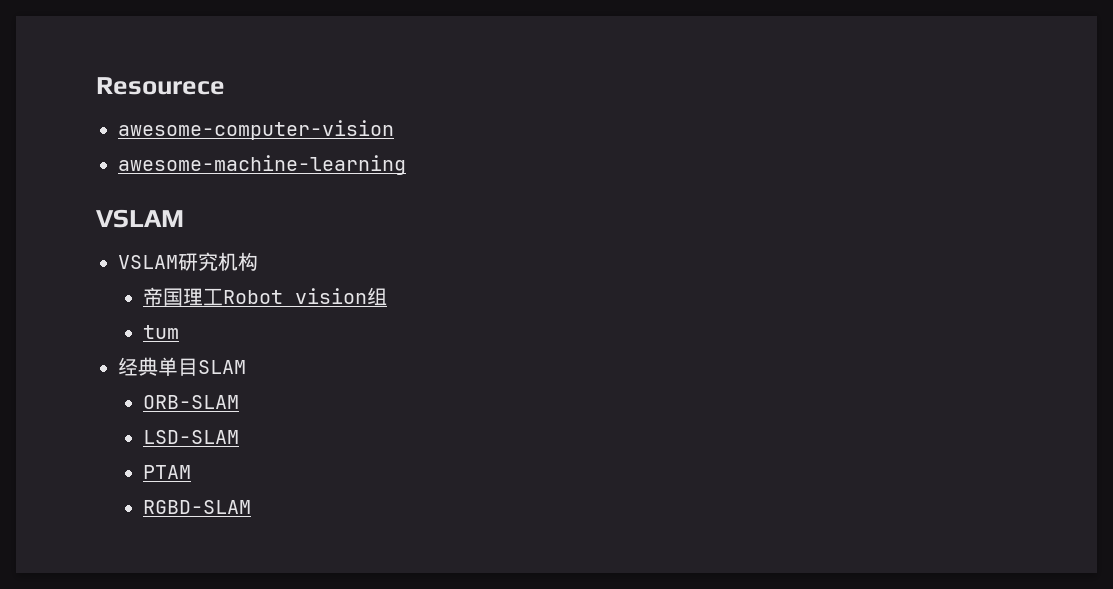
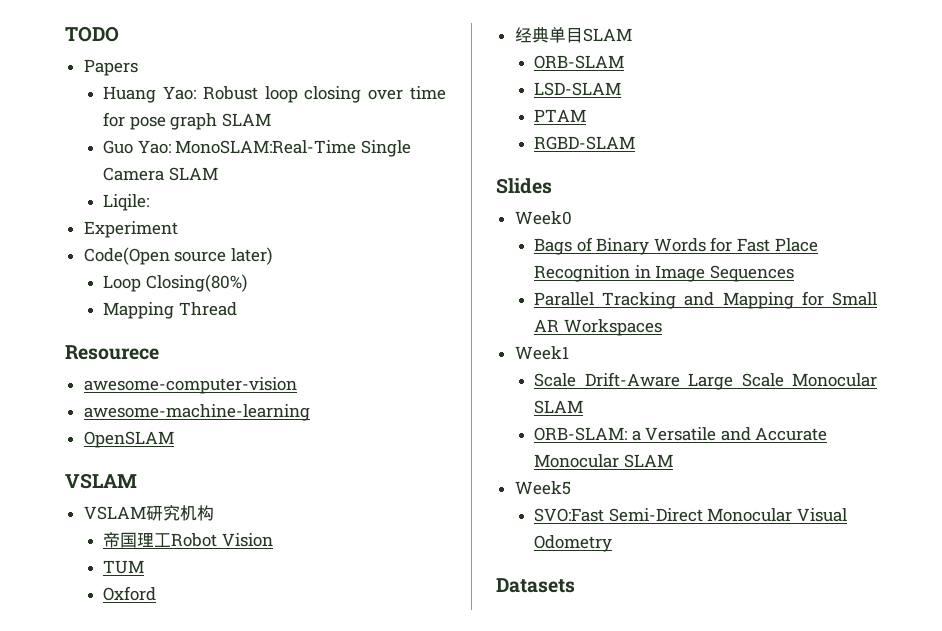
(96, 86) none -> [65,26,119,42] [83,59,138,76] [103,86,446,103] [103,112,271,130] [103,140,411,157] [103,167,218,181] [103,194,150,211] [83,221,178,238] [83,247,272,265] [103,274,247,292] [103,302,237,319] TODO // Papers // Huang Yao: Robust loop closing over time for pose graph SLAM // Guo Yao: MonoSLAM:Real-Time Single Camera SLAM // Liqile: // Experiment // Code(Open source later) // Loop Closing(80%) // Mapping Thread //
(406, 165) none -> [83,431,174,448] // OpenSLAM
[294,287,387,306] [142,325,179,339] vision组 // tum -> [221,533,273,547] [103,560,145,574] [103,586,157,601] Vision // TUM // Oxford
(251, 507) none -> [496,178,552,194] [514,211,572,225] [534,237,818,255] [534,265,794,282] [534,291,877,309] [534,319,662,336] [514,346,569,360] [534,372,877,390] [534,400,584,414] [534,427,828,441] [534,454,673,468] [514,481,571,495] [534,508,847,522] [534,535,613,552] [496,578,575,593] // Slides // Week0 // Bags of Binary Words for Fast Place Recognition in Image Sequences // Parallel Tracking and Mapping for Small AR Workspaces // Week1 // Scale Drift-Aware Large Scale Monocular SLAM // ORB-SLAM: a Versatile and Accurate Monocular SLAM // Week5 // SVO:Fast Semi-Direct Monocular Visual Odometry // Datasets

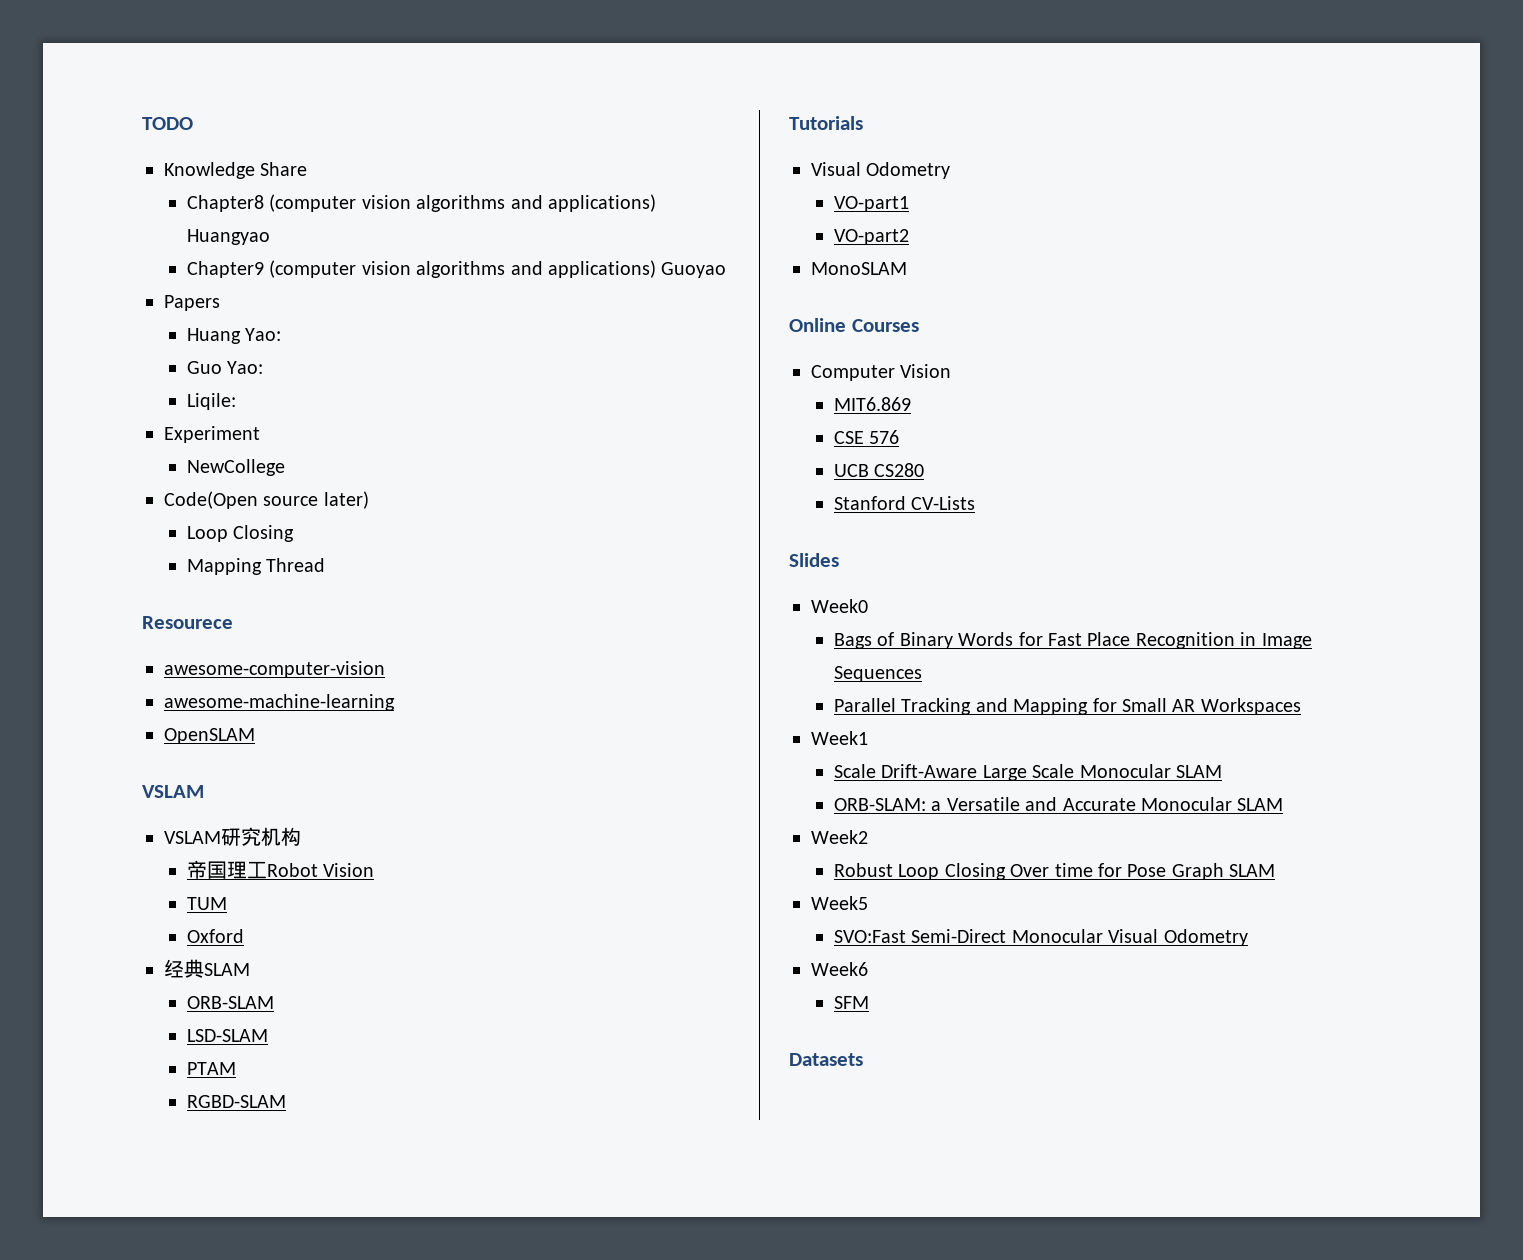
[83,59,138,76] [103,86,446,103] [103,112,271,130] [103,140,411,157] [103,167,218,181] Papers // Huang Yao: Robust loop closing over time for pose graph SLAM // Guo Yao: MonoSLAM:Real-Time Single Camera SLAM -> [164,162,308,179] [187,194,657,212] [187,229,271,245] [187,260,727,278] [164,295,220,311] [187,328,282,344] [187,361,264,374] Knowledge Share // Chapter8 (computer vision algorithms and applications) Huangyao // Chapter9 (computer vision algorithms and applications) Guoyao // Papers // Huang Yao: // Guo Yao:
(178, 229) none -> [187,459,286,476] // NewCollege
[145,274,247,292] Closing(80%) -> [233,525,295,542] Closing
[548,27,583,43] 单目 -> (204, 968) none
(636, 143) none -> [789,116,863,130] [811,162,951,179] [834,196,910,212] [834,229,910,245] [811,262,907,275] [789,318,919,332] [811,364,952,381] [834,397,912,411] [834,430,900,444] [834,463,925,477] [834,496,976,510] // Tutorials // Visual Odometry // VO-part1 // VO-part2 // MonoSLAM // Online Courses // Computer Vision // MIT6.869 // CSE 576 // UCB CS280 // Stanford CV-Lists
(673, 461) none -> [811,830,868,844] [834,863,1276,880] // Week2 // Robust Loop Closing Over time for Pose Graph SLAM
(613, 543) none -> [811,962,868,976] [834,996,870,1009] // Week6 // SFM

